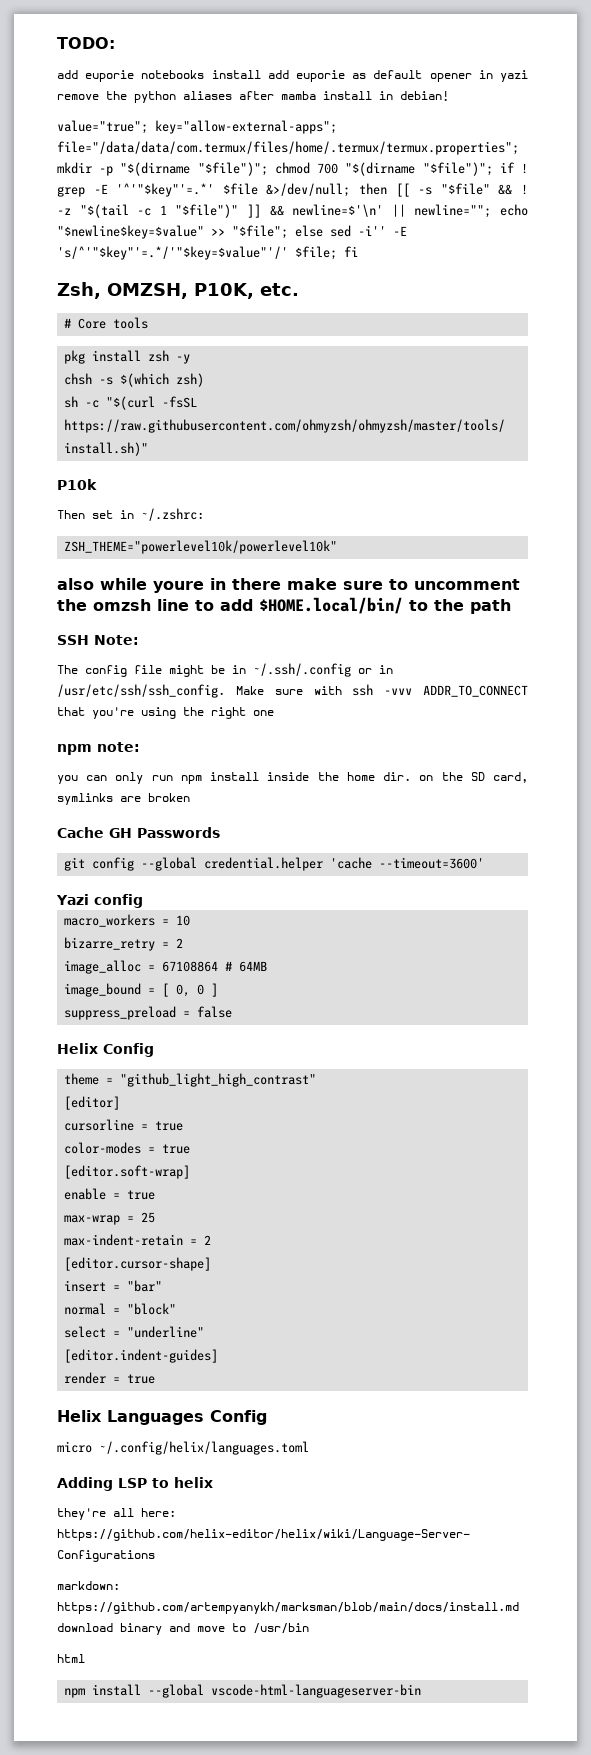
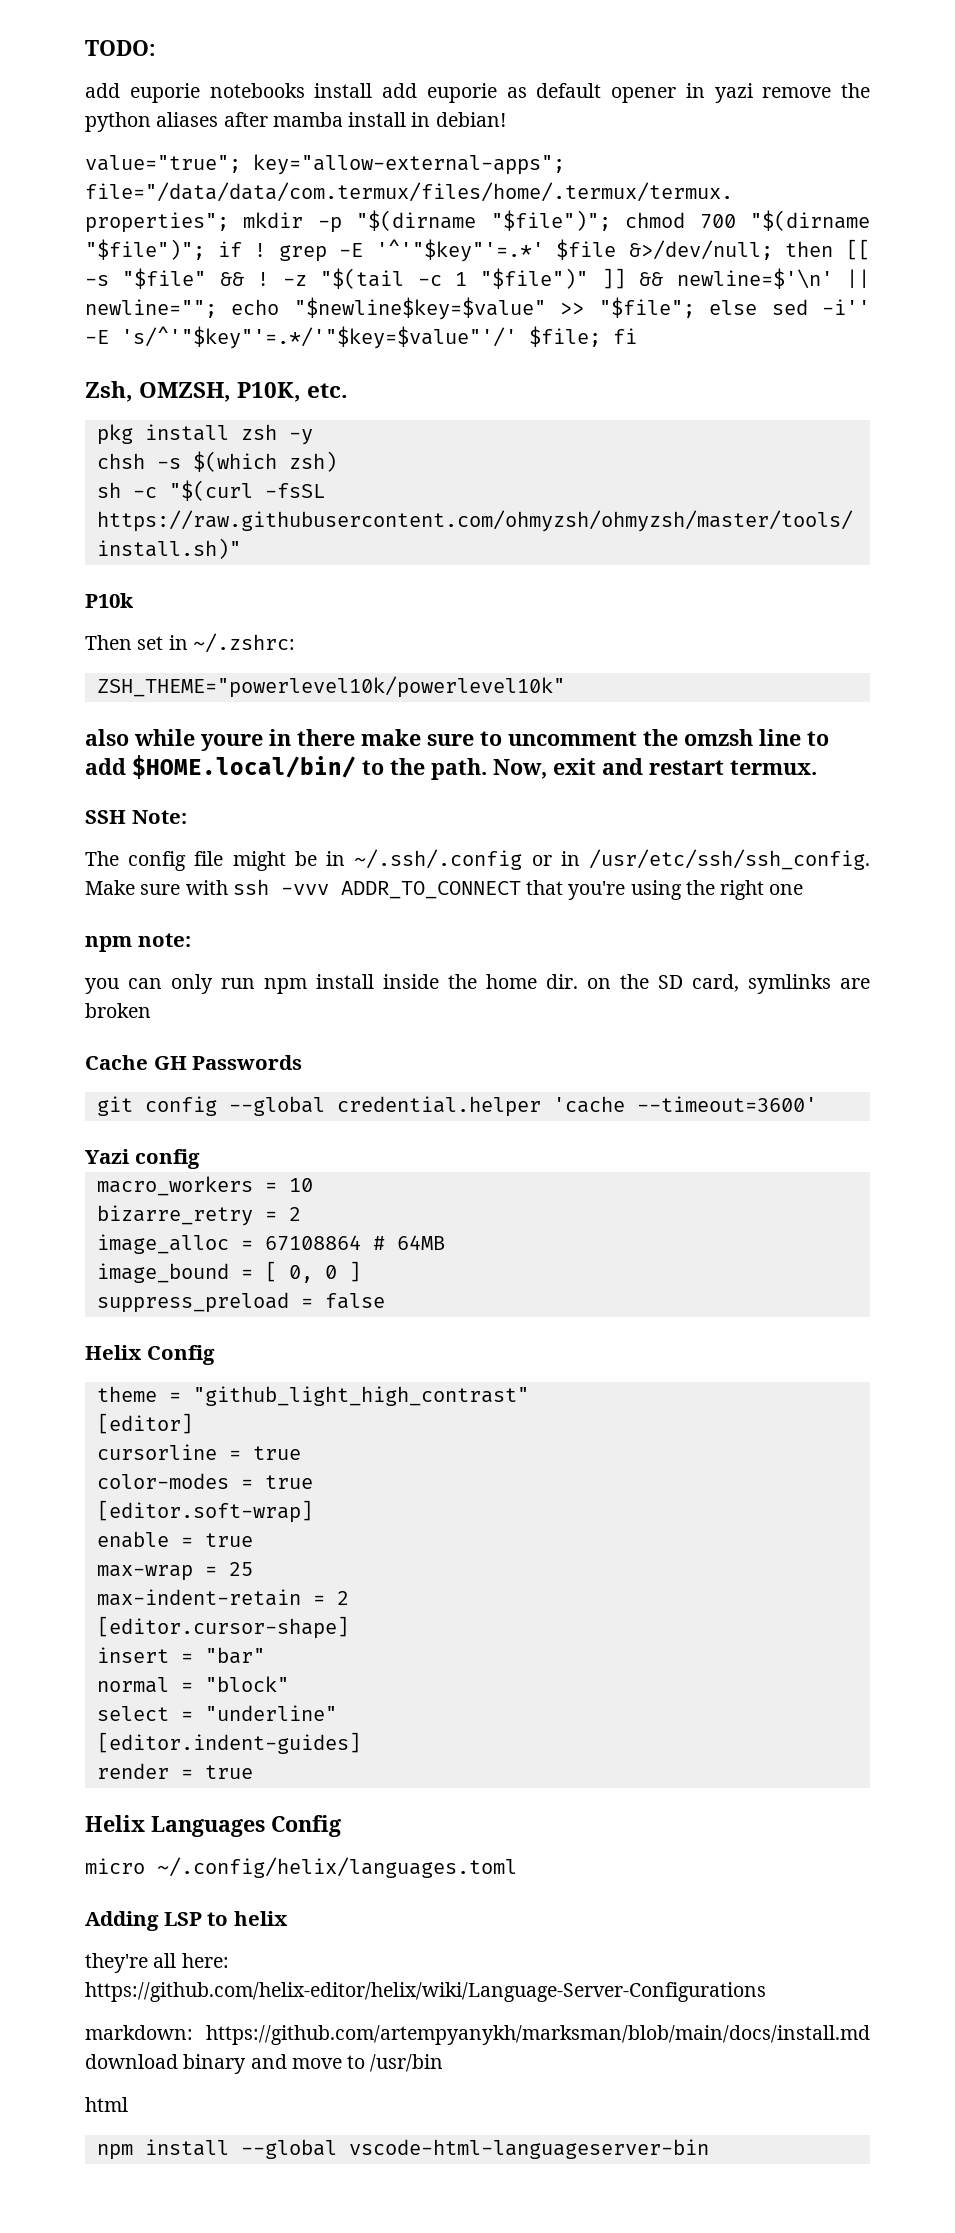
[64,317,149,329] // # Core tools -> (349, 390) none
[470,599,511,614] path -> [431,758,817,780] path. Now, exit and restart termux.

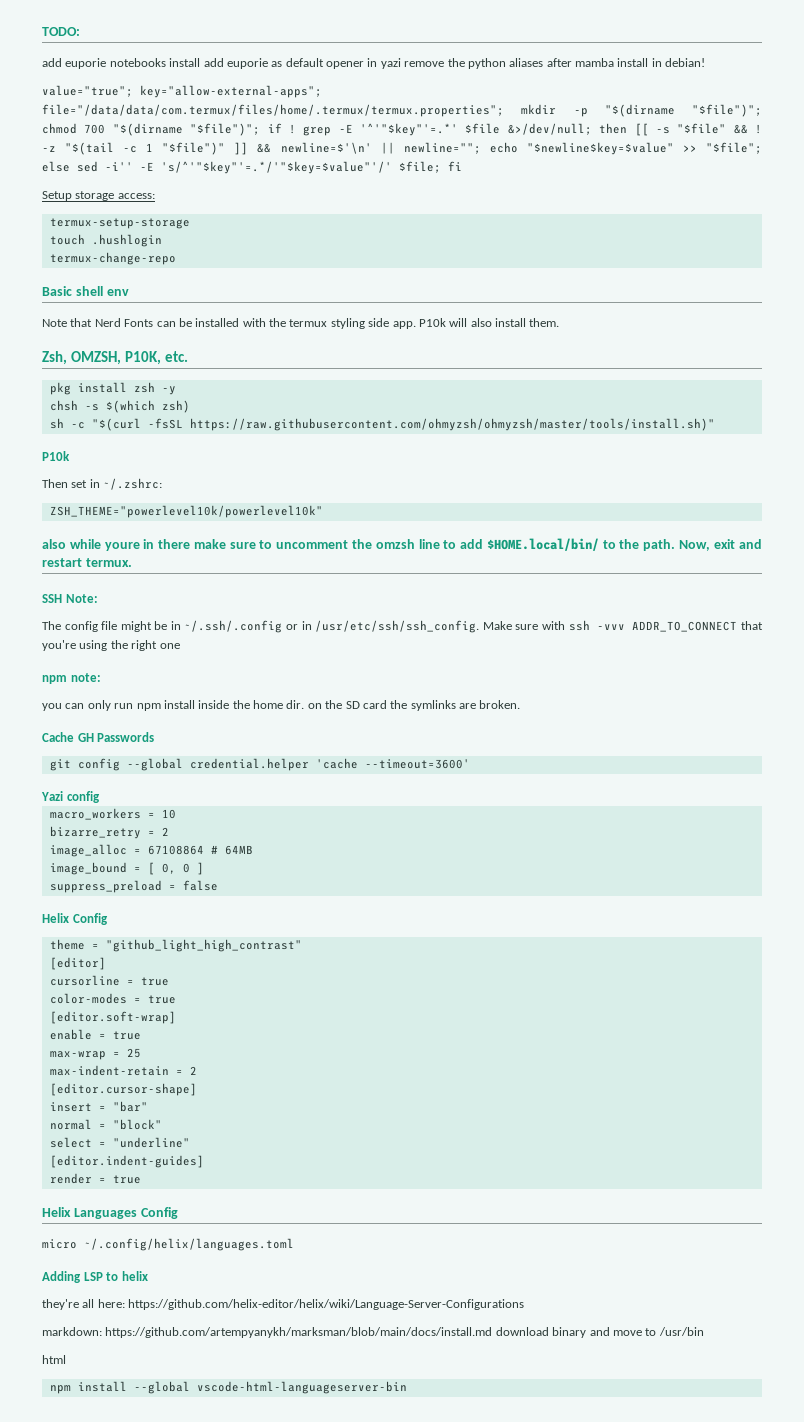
(637, 336) none -> [42,191,155,201] [49,218,190,229] [49,234,162,247] [49,252,176,265] [42,286,129,296] [42,318,560,329] // Setup storage access: // termux-setup-storage // touch .hushlogin // termux-change-repo // Basic shell env // Note that Nerd Fonts can be installed with the termux styling side app. P10k will also install them.
[692,974,739,992] card, -> [362,700,408,709] card the
[85,1003,151,1018] broken -> [479,700,521,709] broken.

